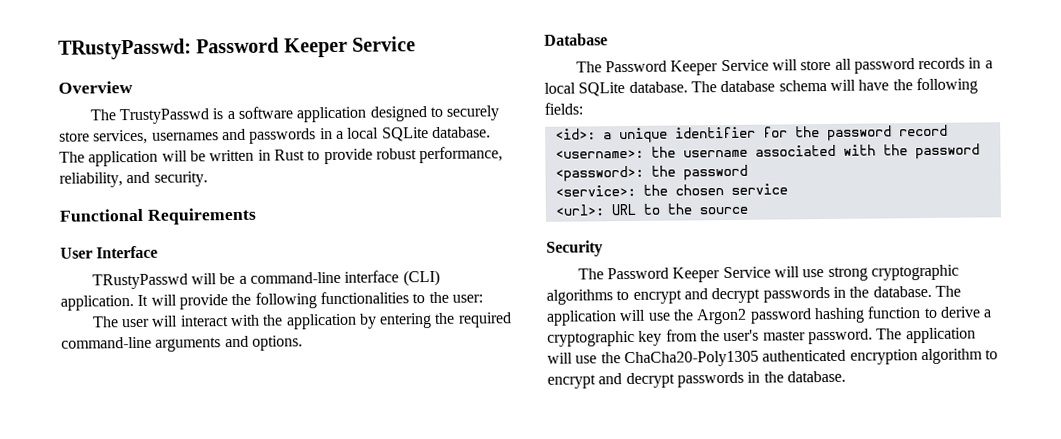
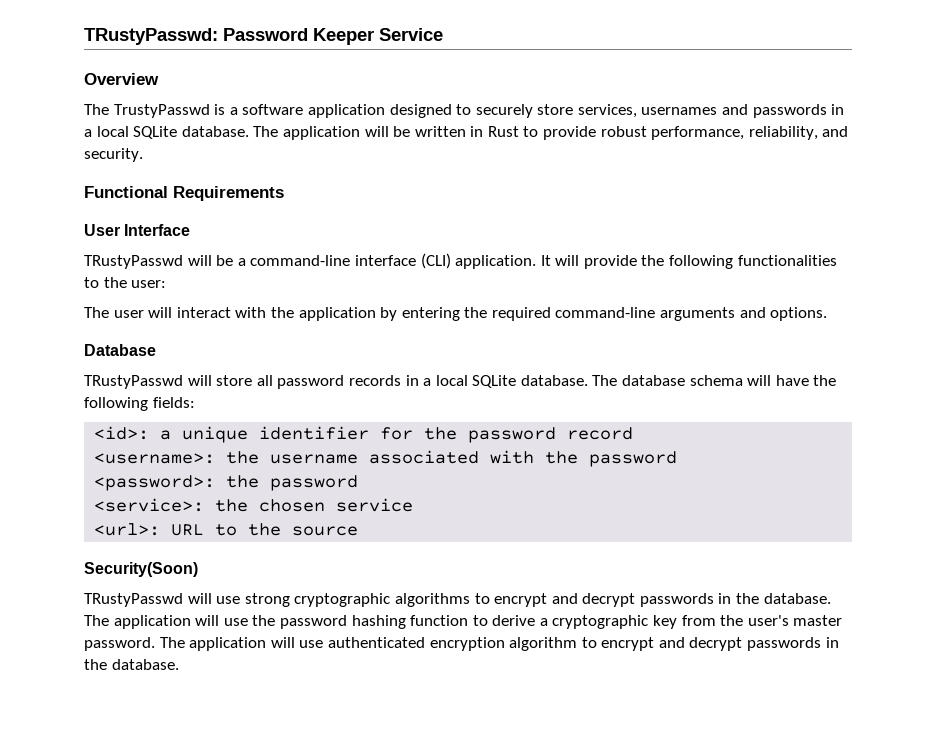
[575,59,769,76] The Password Keeper Service -> [84,375,183,389] TRustyPasswd
[546,240,603,257] [577,266,771,283] Security // The Password Keeper Service -> [84,562,198,577] [84,593,183,607] Security(Soon) // TRustyPasswd
[696,308,748,325] Argon2 -> (276, 620) none
[600,350,759,368] the ChaCha20-Poly1305 -> (324, 644) none

